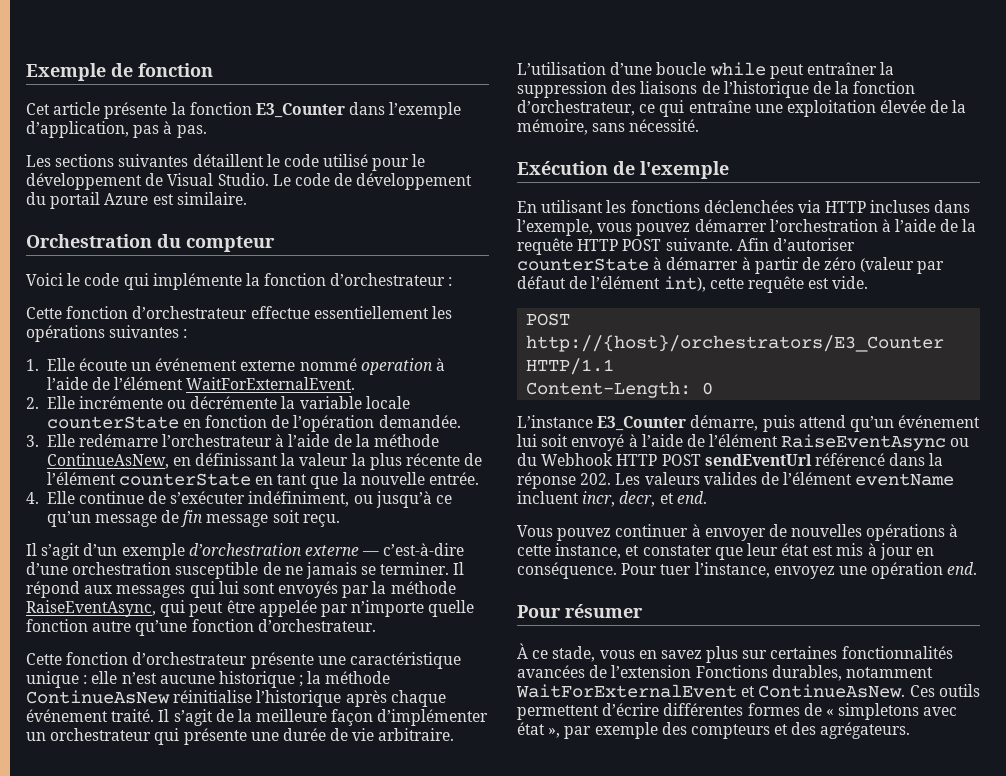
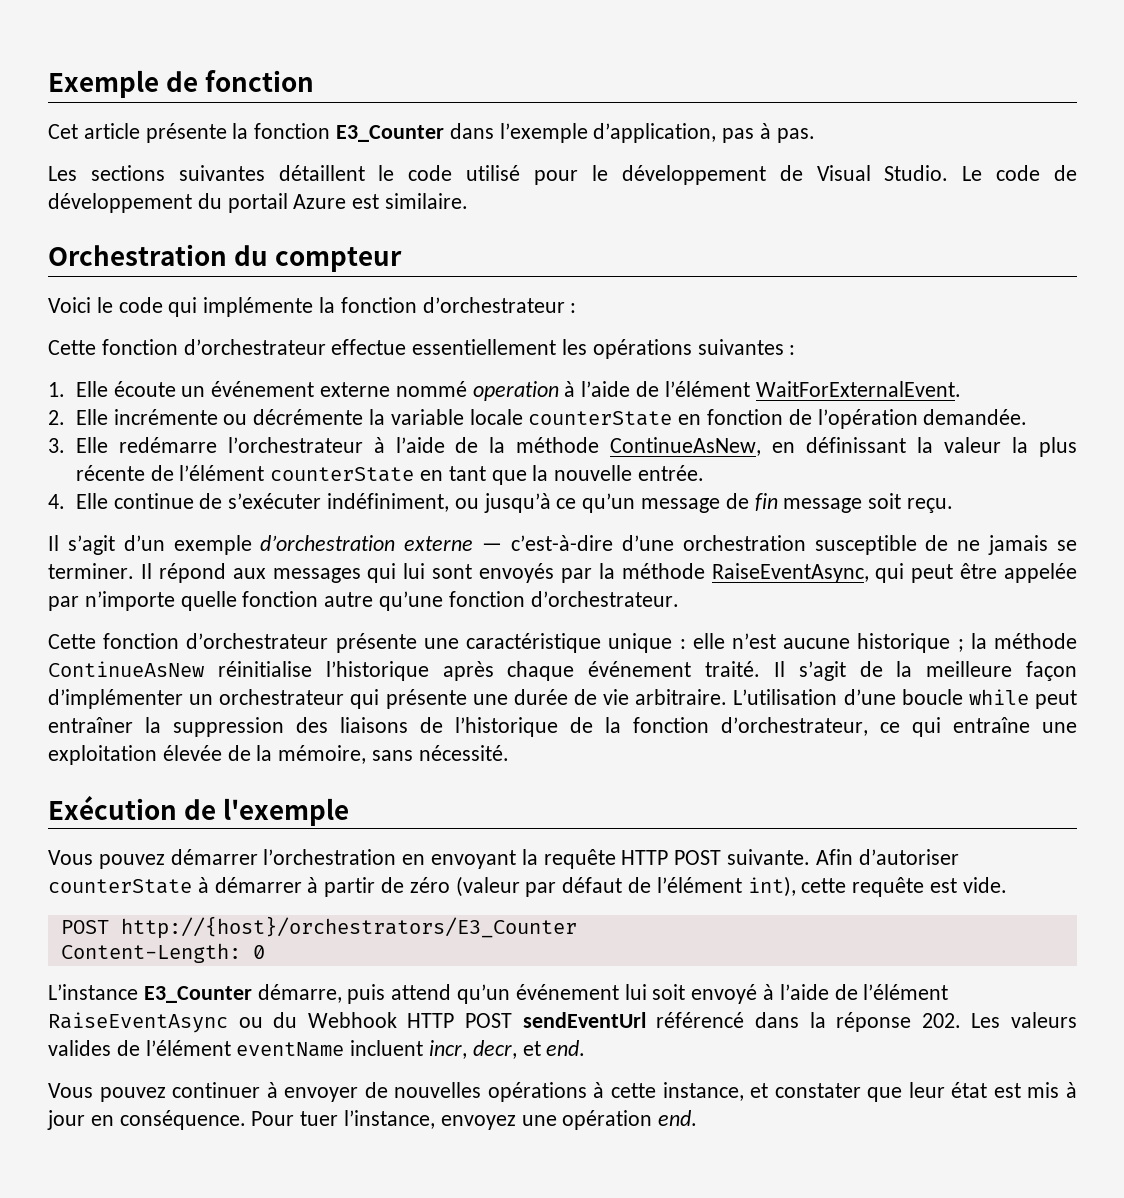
[517,200,971,213] [517,219,959,236] En utilisant les fonctions déclenchées via HTTP incluses dans l’exemple, vous pouvez démarrer l’orchestration à l’aide de -> [48,849,517,869] Vous pouvez démarrer l’orchestration en envoyant
[526,358,615,375] HTTP/1.1 -> (577, 927) none
[517,604,643,618] [517,643,953,663] [517,665,933,681] [516,684,980,698] [517,703,958,720] [517,722,911,739] // Pour résumer // À ce stade, vous en savez plus sur certaines fonctionnalités avancées de l’extension Fonctions durables, notamment WaitForExternalEvent et ContinueAsNew. Ces outils permettent d’écrire différentes formes de « simpletons avec état », par exemple des compteurs et des agrégateurs. -> (698, 1118) none

